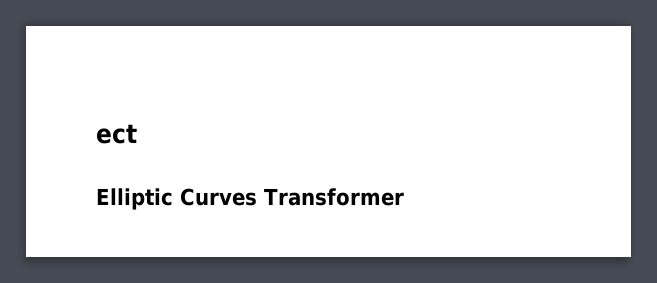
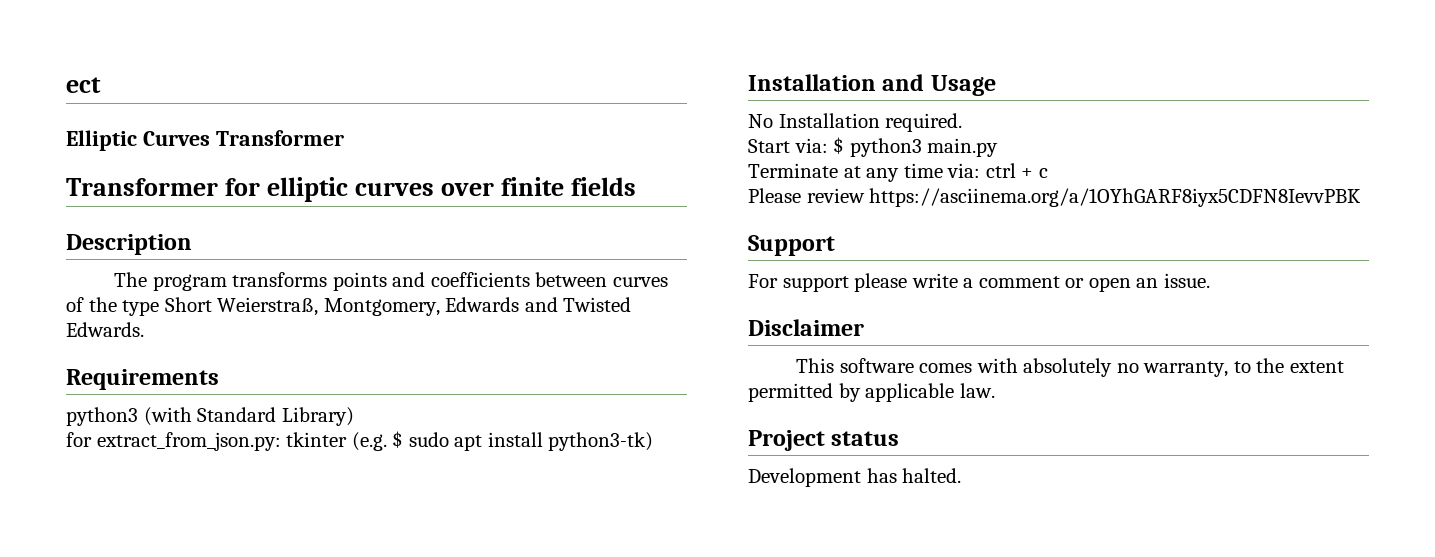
(404, 197) none -> [66,177,637,202] [66,234,192,255] [114,272,668,291] [66,297,632,316] [66,322,144,337] [66,369,219,390] [66,407,354,426] [66,431,654,451] [748,74,996,96] [748,113,963,132] [748,137,999,157] [748,163,1048,182] [748,188,1362,207] [748,235,835,256] [748,273,1210,292] [748,319,864,336] [796,358,1344,377] [748,383,995,402] [748,430,900,451] [748,468,962,487] // Transformer for elliptic curves over finite fields // Description // The program transforms points and coefficients between curves of the type Short Weierstraß, Montgomery, Edwards and Twisted Edwards. // Requirements // python3 (with Standard Library) // for extract_from_json.py: tkinter (e.g. $ sudo apt install python3-tk) // Installation and Usage // No Installation required. // Start via: $ python3 main.py // Terminate at any time via: ctrl + c // Please review https://asciinema.org/a/1OYhGARF8iyx5CDFN8IevvPBK // Support // For support please write a comment or open an issue. // Disclaimer // This software comes with absolutely no warranty, to the extent permitted by applicable law. // Project status // Development has halted.

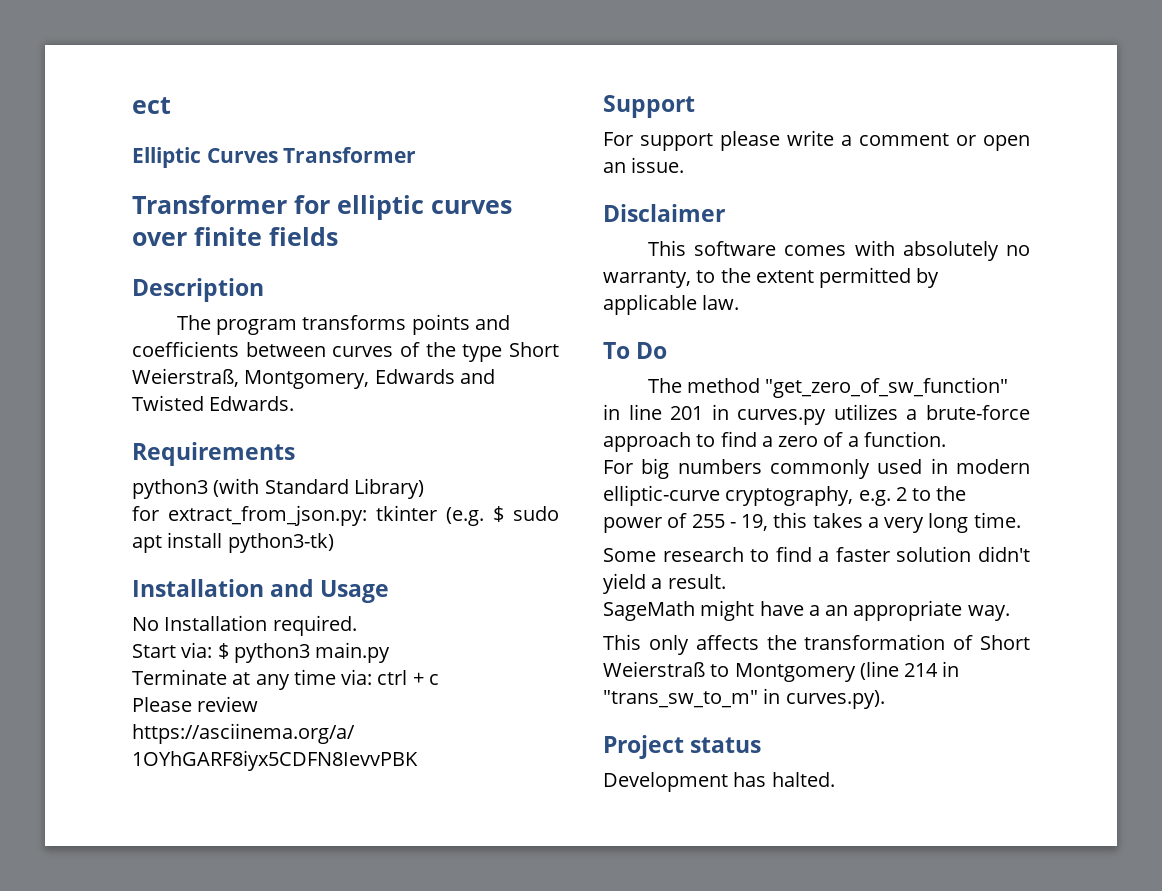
(995, 390) none -> [603,342,668,359] [647,377,1009,398] [603,404,1030,425] [603,431,946,452] [603,458,1030,479] [603,485,967,506] [603,512,1021,533] [603,546,1030,562] [603,573,726,594] [603,600,1010,621] [603,634,1030,655] [603,661,960,682] [603,688,885,709] // To Do // The method "get_zero_of_sw_function" in line 201 in curves.py utilizes a brute-force approach to find a zero of a function. // For big numbers commonly used in modern elliptic-curve cryptography, e.g. 2 to the power of 255 - 19, this takes a very long time. // Some research to find a faster solution didn't yield a result. // SageMath might have a an appropriate way. // This only affects the transformation of Short Weierstraß to Montgomery (line 214 in "trans_sw_to_m" in curves.py).

